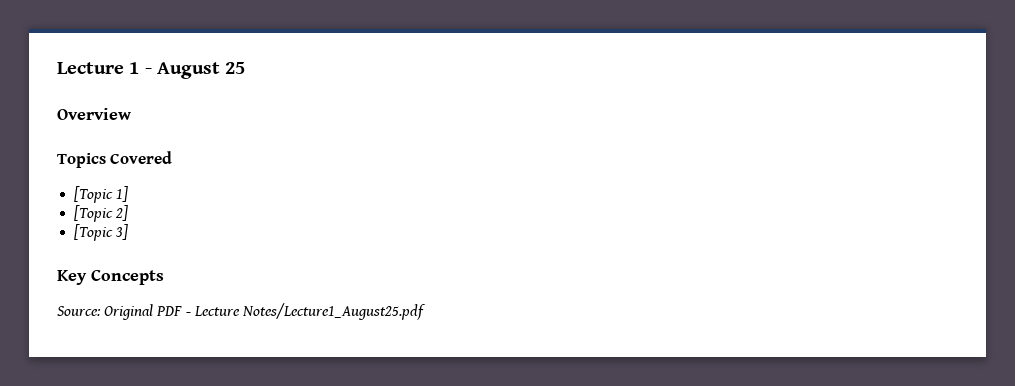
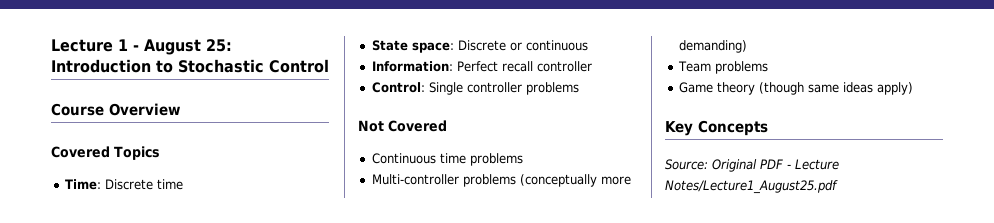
[225,62,246,74] 25 // -> [206,39,232,52] [51,59,329,73] [51,103,104,116] 25: Introduction to Stochastic Control // Course
(131, 114) none -> [51,146,110,158] Covered
[110,151,173,164] [74,186,129,203] [74,205,129,222] [74,224,129,241] Covered // [Topic 1] // [Topic 2] // [Topic 3] -> [64,179,183,190] [371,40,588,53] [371,61,592,72] [371,82,579,95] [358,120,447,132] [371,153,523,166] [371,174,631,187] [678,40,747,53] [677,61,768,74] [678,82,913,95] // Time: Discrete time // State space: Discrete or continuous // Information: Perfect recall controller // Control: Single controller problems // Not Covered // Continuous time problems // Multi-controller problems (conceptually more demanding) // Team problems // Game theory (though same ideas apply)

